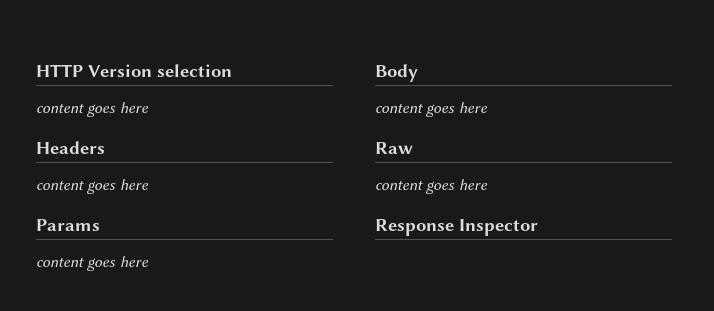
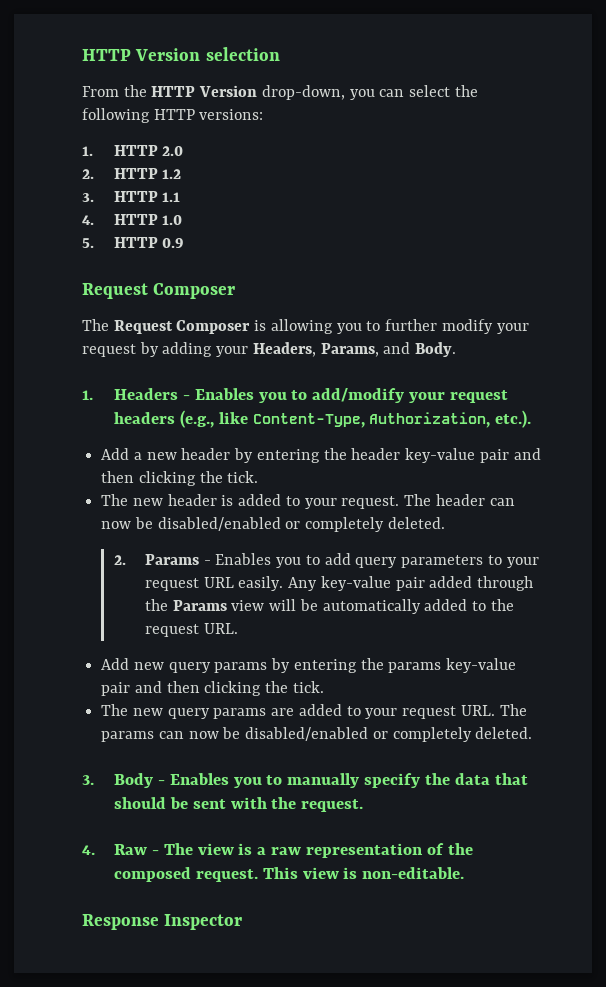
[36,102,149,117] [36,141,105,154] [36,179,149,194] [36,219,100,231] [36,256,149,271] [375,64,418,82] [375,102,488,117] [375,142,413,154] [375,179,488,194] content goes here // Headers // content goes here // Params // content goes here // Body // content goes here // Raw // content goes here -> [82,85,478,100] [82,108,264,123] [82,145,184,156] [82,168,182,179] [82,191,181,202] [82,214,183,225] [82,237,185,248] [82,283,236,299] [82,319,529,334] [82,342,457,357] [82,388,509,403] [113,410,532,428] [101,448,541,463] [101,471,259,486] [101,494,515,509] [101,517,445,532] [113,553,539,568] [145,576,534,591] [145,599,514,614] [145,623,238,637] [101,658,517,673] [101,681,324,696] [101,704,527,719] [101,727,533,742] [82,773,529,788] [113,797,364,812] [82,843,474,858] [113,867,465,882] From the HTTP Version drop-down, you can select the following HTTP versions: // 1. HTTP 2.0 // 2. HTTP 1.2 // 3. HTTP 1.1 // 4. HTTP 1.0 // 5. HTTP 0.9 // Request Composer // The Request Composer is allowing you to further modify your request by adding your Headers, Params, and Body. // 1. Headers - Enables you to add/modify your request headers (e.g., like Content-Type, Authorization, etc.). // Add a new header by entering the header key-value pair and then clicking the tick. // The new header is added to your request. The header can now be disabled/enabled or completely deleted. // 2. Params - Enables you to add query parameters to your request URL easily. Any key-value pair added through the Params view will be automatically added to the request URL. // Add new query params by entering the params key-value pair and then clicking the tick. // The new query params are added to your request URL. The params can now be disabled/enabled or completely deleted. // 3. Body - Enables you to manually specify the data that should be sent with the request. // 4. Raw - The view is a raw representation of the composed request. This view is non-editable.

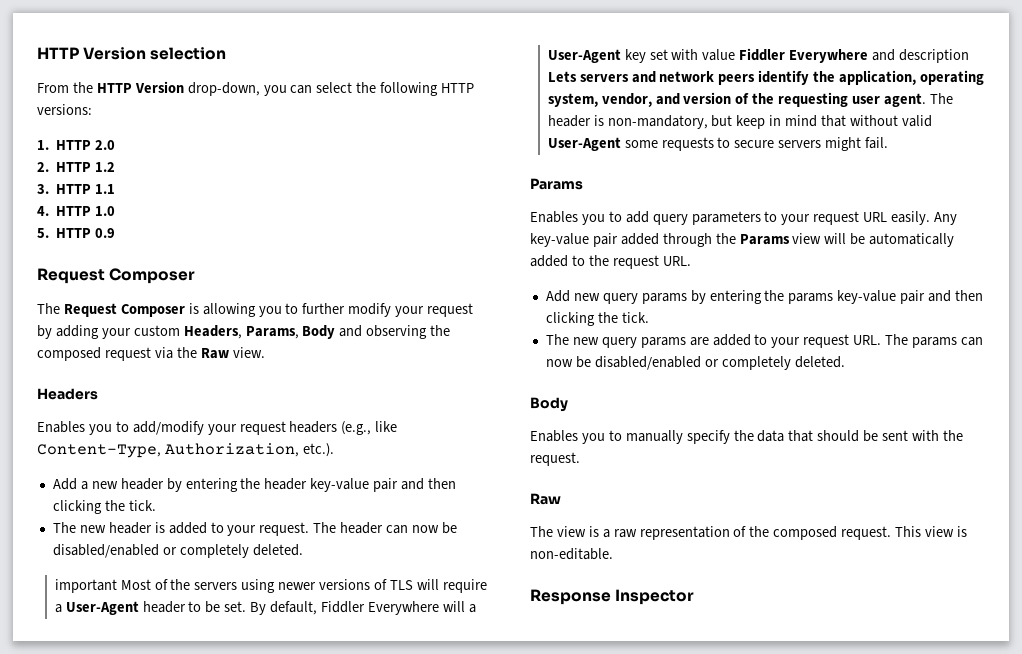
(249, 351) none -> [133,325,180,336] custom
[383,342,457,357] [82,390,93,400] and Body. // 1. -> [302,325,451,339] [37,347,265,361] Body and observing the composed request via the Raw view. //
[182,395,190,400] - -> (98, 394) //
[113,554,211,565] 2. Params - -> [54,579,487,593] [54,601,476,615] [547,48,969,63] [547,70,984,85] [547,92,953,107] [547,115,932,129] [547,137,889,151] [530,178,583,190] important Most of the servers using newer versions of TLS will require a User-Agent header to be set. By default, Fiddler Everywhere will a User-Agent key set with value Fiddler Everywhere and description Lets servers and network peers identify the application, operating system, vendor, and version of the requesting user agent. The header is non-mandatory, but keep in mind that without valid User-Agent some requests to secure servers might fail. // Params //
[82,773,165,788] 3. Body - -> [530,397,568,412] Body //
[82,844,159,855] 4. Raw - -> [530,493,561,505] Raw //

